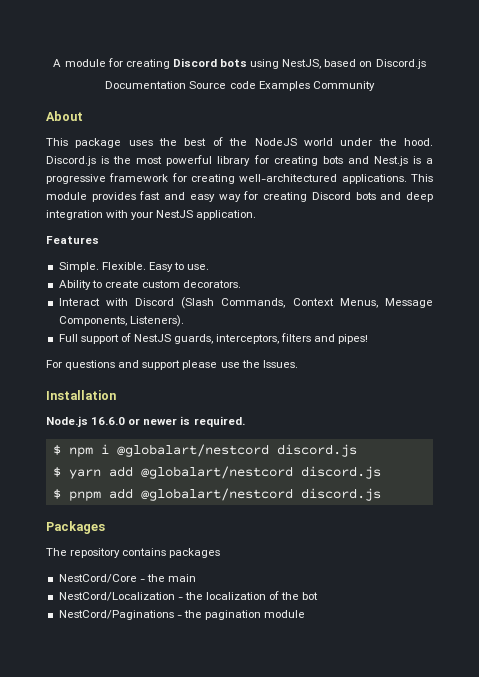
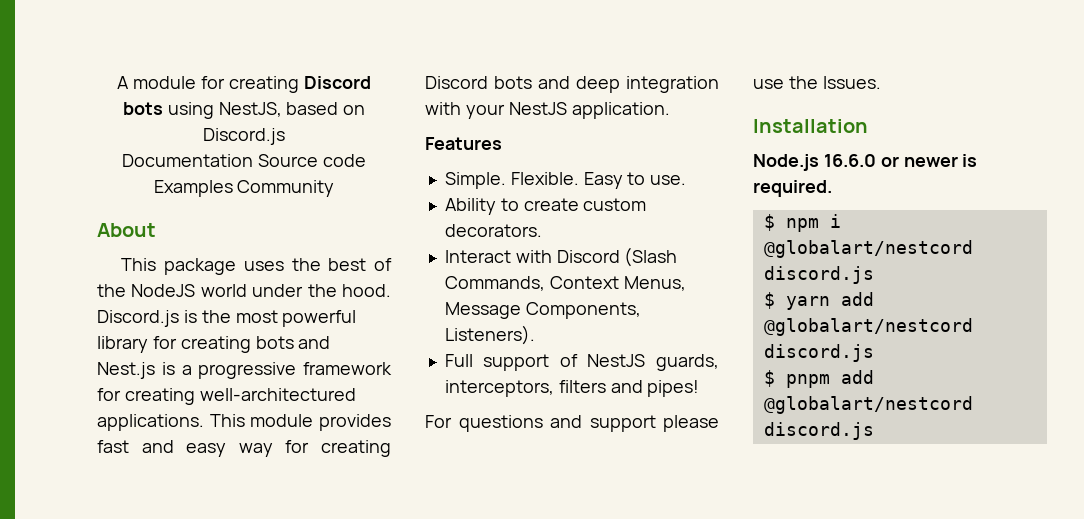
[46,521,105,534] [46,548,221,558] [58,574,196,583] [58,591,319,601] [58,610,306,620] // Packages // The repository contains packages // NestCord/Core - the main // NestCord/Localization - the localization of the bot // NestCord/Paginations - the pagination module -> (874, 431) none

